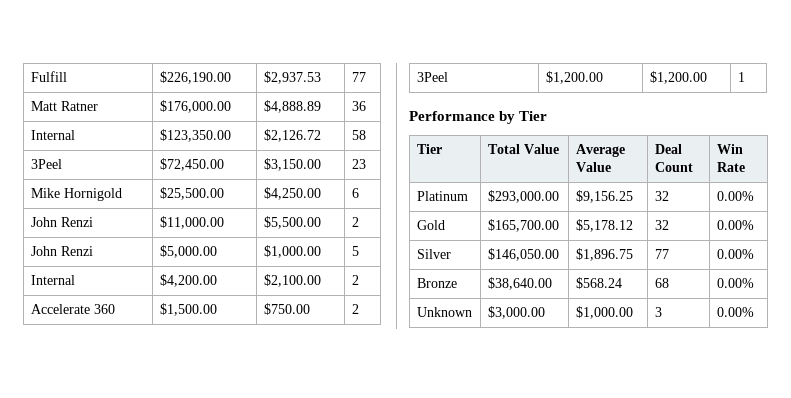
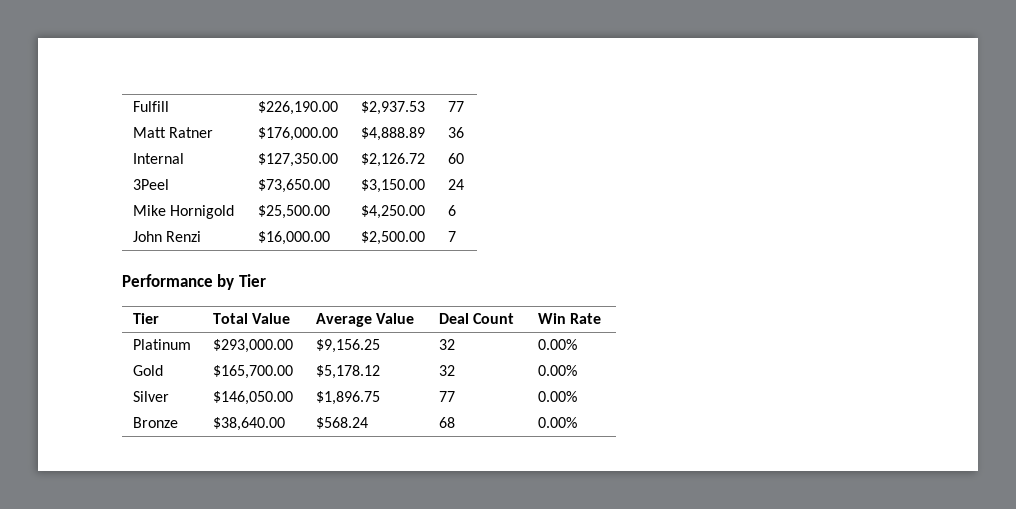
[159,129,231,142] $123,350.00 -> [257,153,338,167] $127,350.00
[351,130,366,140] [30,159,62,169] [159,158,224,171] 58 // 3Peel | $72,450.00 -> [447,153,464,164] [132,179,169,190] [257,179,330,193] 60 // 3Peel | $73,650.00
[351,159,366,169] 23 -> [447,179,464,190] 24
[159,216,224,229] [263,216,321,229] [351,217,359,227] [30,246,93,256] [159,245,217,258] [263,245,321,258] [351,246,359,256] [30,275,75,285] [159,274,217,287] [263,274,321,287] [351,275,359,285] [30,304,115,314] [159,303,217,316] [263,303,310,315] [351,304,359,314] [416,72,448,82] [545,71,603,84] [649,71,707,84] [737,72,745,82] $11,000.00 | $5,500.00 | 2 // John Renzi | $5,000.00 | $1,000.00 | 5 // Internal | $4,200.00 | $2,100.00 | 2 // Accelerate 360 | $1,500.00 | $750.00 | 2 // 3Peel | $1,200.00 | $1,200.00 | 1 -> [257,231,330,245] [360,231,425,245] [447,231,456,242] $16,000.00 | $2,500.00 | 7
[416,307,472,317] [487,306,545,319] [575,306,633,319] [654,307,662,317] [716,307,754,317] // Unknown | $3,000.00 | $1,000.00 | 3 | 0.00% -> (577, 422) none

